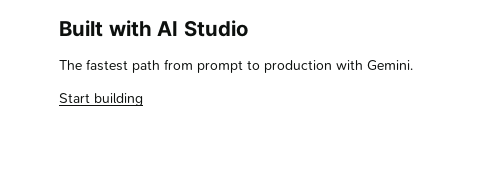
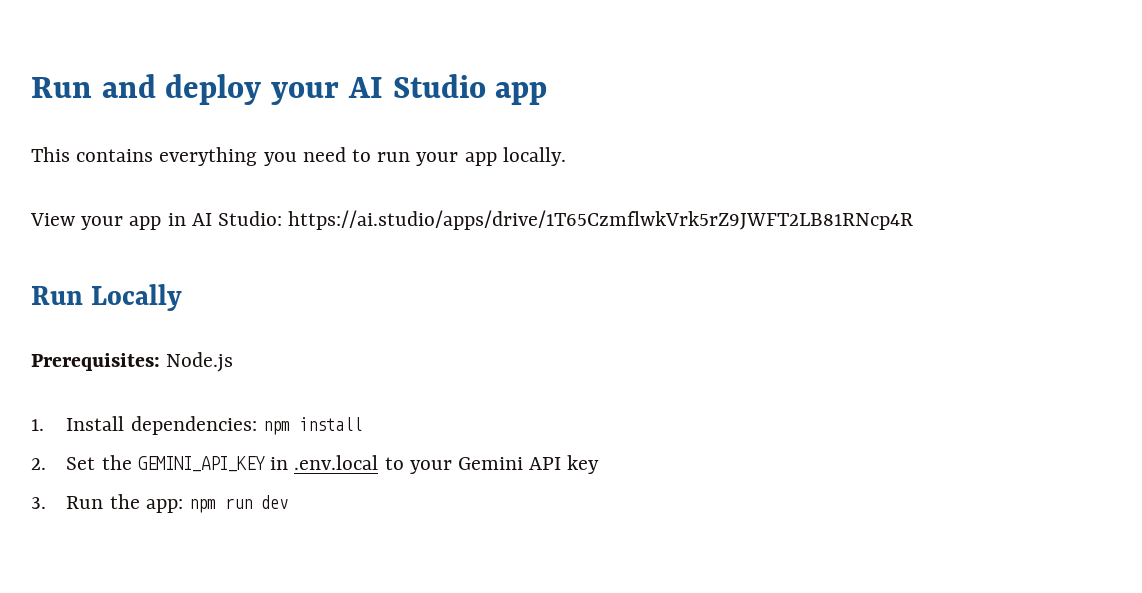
[59,20,249,37] [59,59,413,73] [59,93,143,106] Built with AI Studio // The fastest path from prompt to production with Gemini. // Start building -> [31,74,548,105] [31,147,566,166] [30,210,914,230] [31,284,183,311] [31,352,234,372] [31,416,362,435] [31,455,600,474] [31,494,289,513] Run and deploy your AI Studio app // This contains everything you need to run your app locally. // View your app in AI Studio: https://ai.studio/apps/drive/1T65CzmflwkVrk5rZ9JWFT2LB81RNcp4R // Run Locally // Prerequisites: Node.js // 1. Install dependencies: npm install // 2. Set the GEMINI_API_KEY in .env.local to your Gemini API key // 3. Run the app: npm run dev

